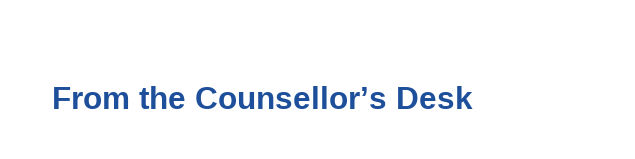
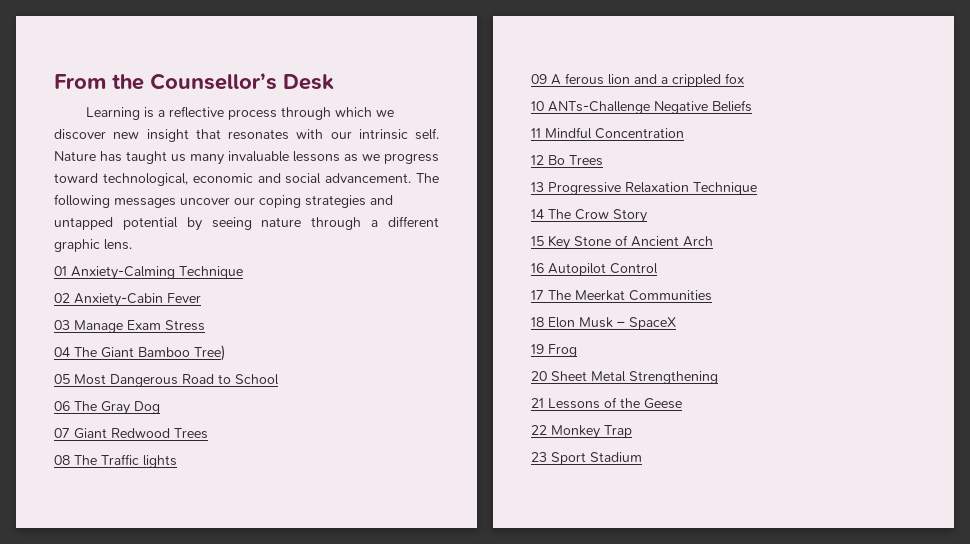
(473, 97) none -> [85,106,394,120] [54,128,439,142] [54,151,439,165] [54,173,439,186] [54,194,393,208] [54,216,439,231] [54,239,132,252] [54,266,243,280] [54,293,201,307] [54,320,205,333] [54,345,225,361] [54,374,279,387] [54,401,160,415] [54,428,208,439] [54,454,177,468] [531,73,744,87] [531,100,752,114] [531,127,684,139] [531,155,603,166] [531,182,757,195] [531,209,647,223] [531,235,713,250] [531,263,658,276] [531,290,712,301] [531,317,676,330] [531,344,577,357] [531,371,718,384] [531,397,682,409] [531,425,632,439] [531,452,642,465] // Learning is a reflective process through which we discover new insight that resonates with our intrinsic self. Nature has taught us many invaluable lessons as we progress toward technological, economic and social advancement. The following messages uncover our coping strategies and untapped potential by seeing nature through a different graphic lens. // 01 Anxiety-Calming Technique // 02 Anxiety-Cabin Fever // 03 Manage Exam Stress // 04 The Giant Bamboo Tree) // 05 Most Dangerous Road to School // 06 The Gray Dog // 07 Giant Redwood Trees // 08 The Traffic lights // 09 A ferous lion and a crippled fox // 10 ANTs-Challenge Negative Beliefs // 11 Mindful Concentration // 12 Bo Trees // 13 Progressive Relaxation Technique // 14 The Crow Story // 15 Key Stone of Ancient Arch // 16 Autopilot Control // 17 The Meerkat Communities // 18 Elon Musk – SpaceX // 19 Frog // 20 Sheet Metal Strengthening // 21 Lessons of the Geese // 22 Monkey Trap // 23 Sport Stadium

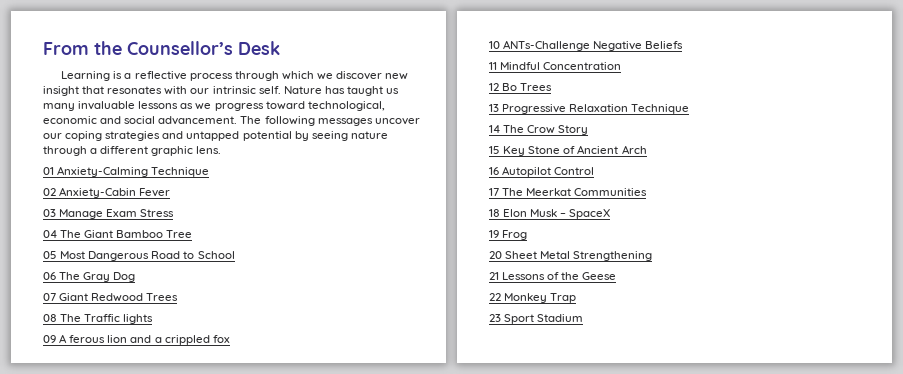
[194,345,225,361] Tree) -> [166,230,193,238] Tree

